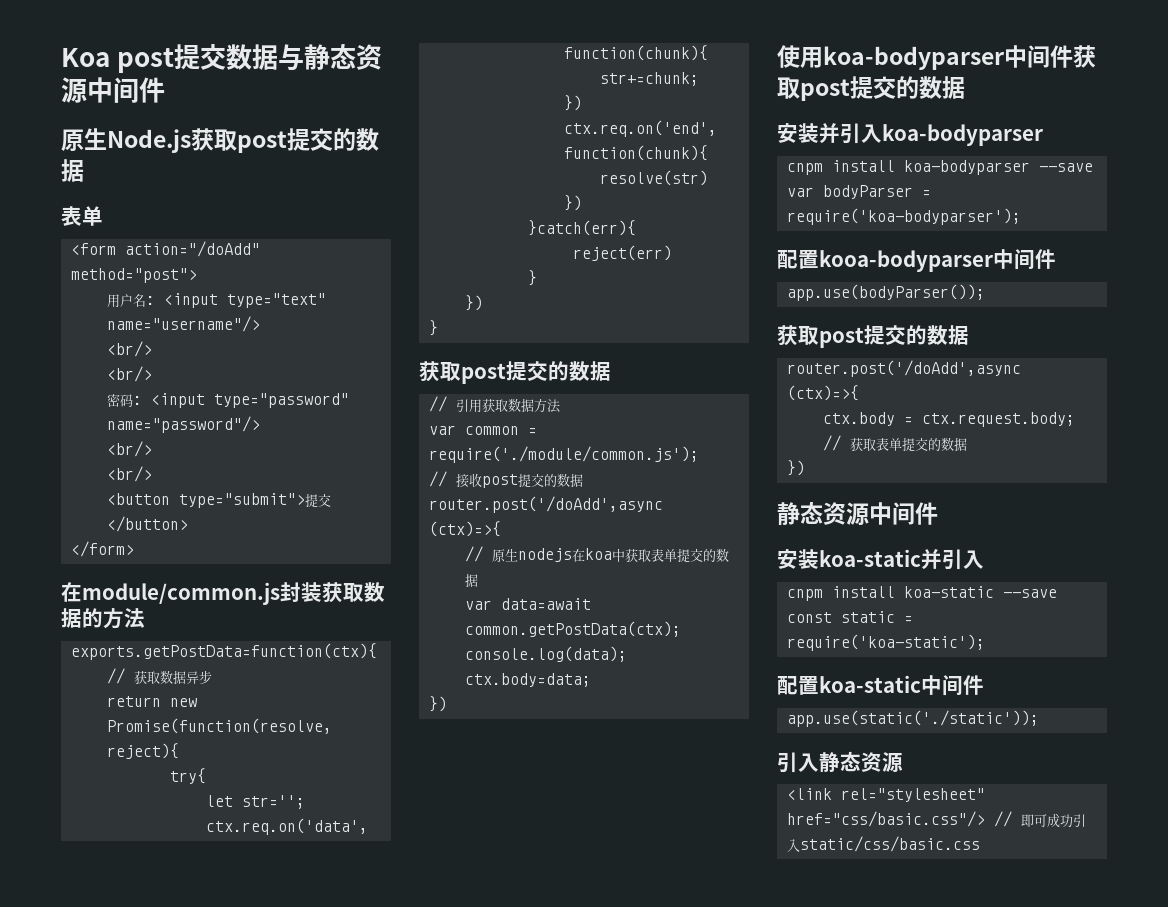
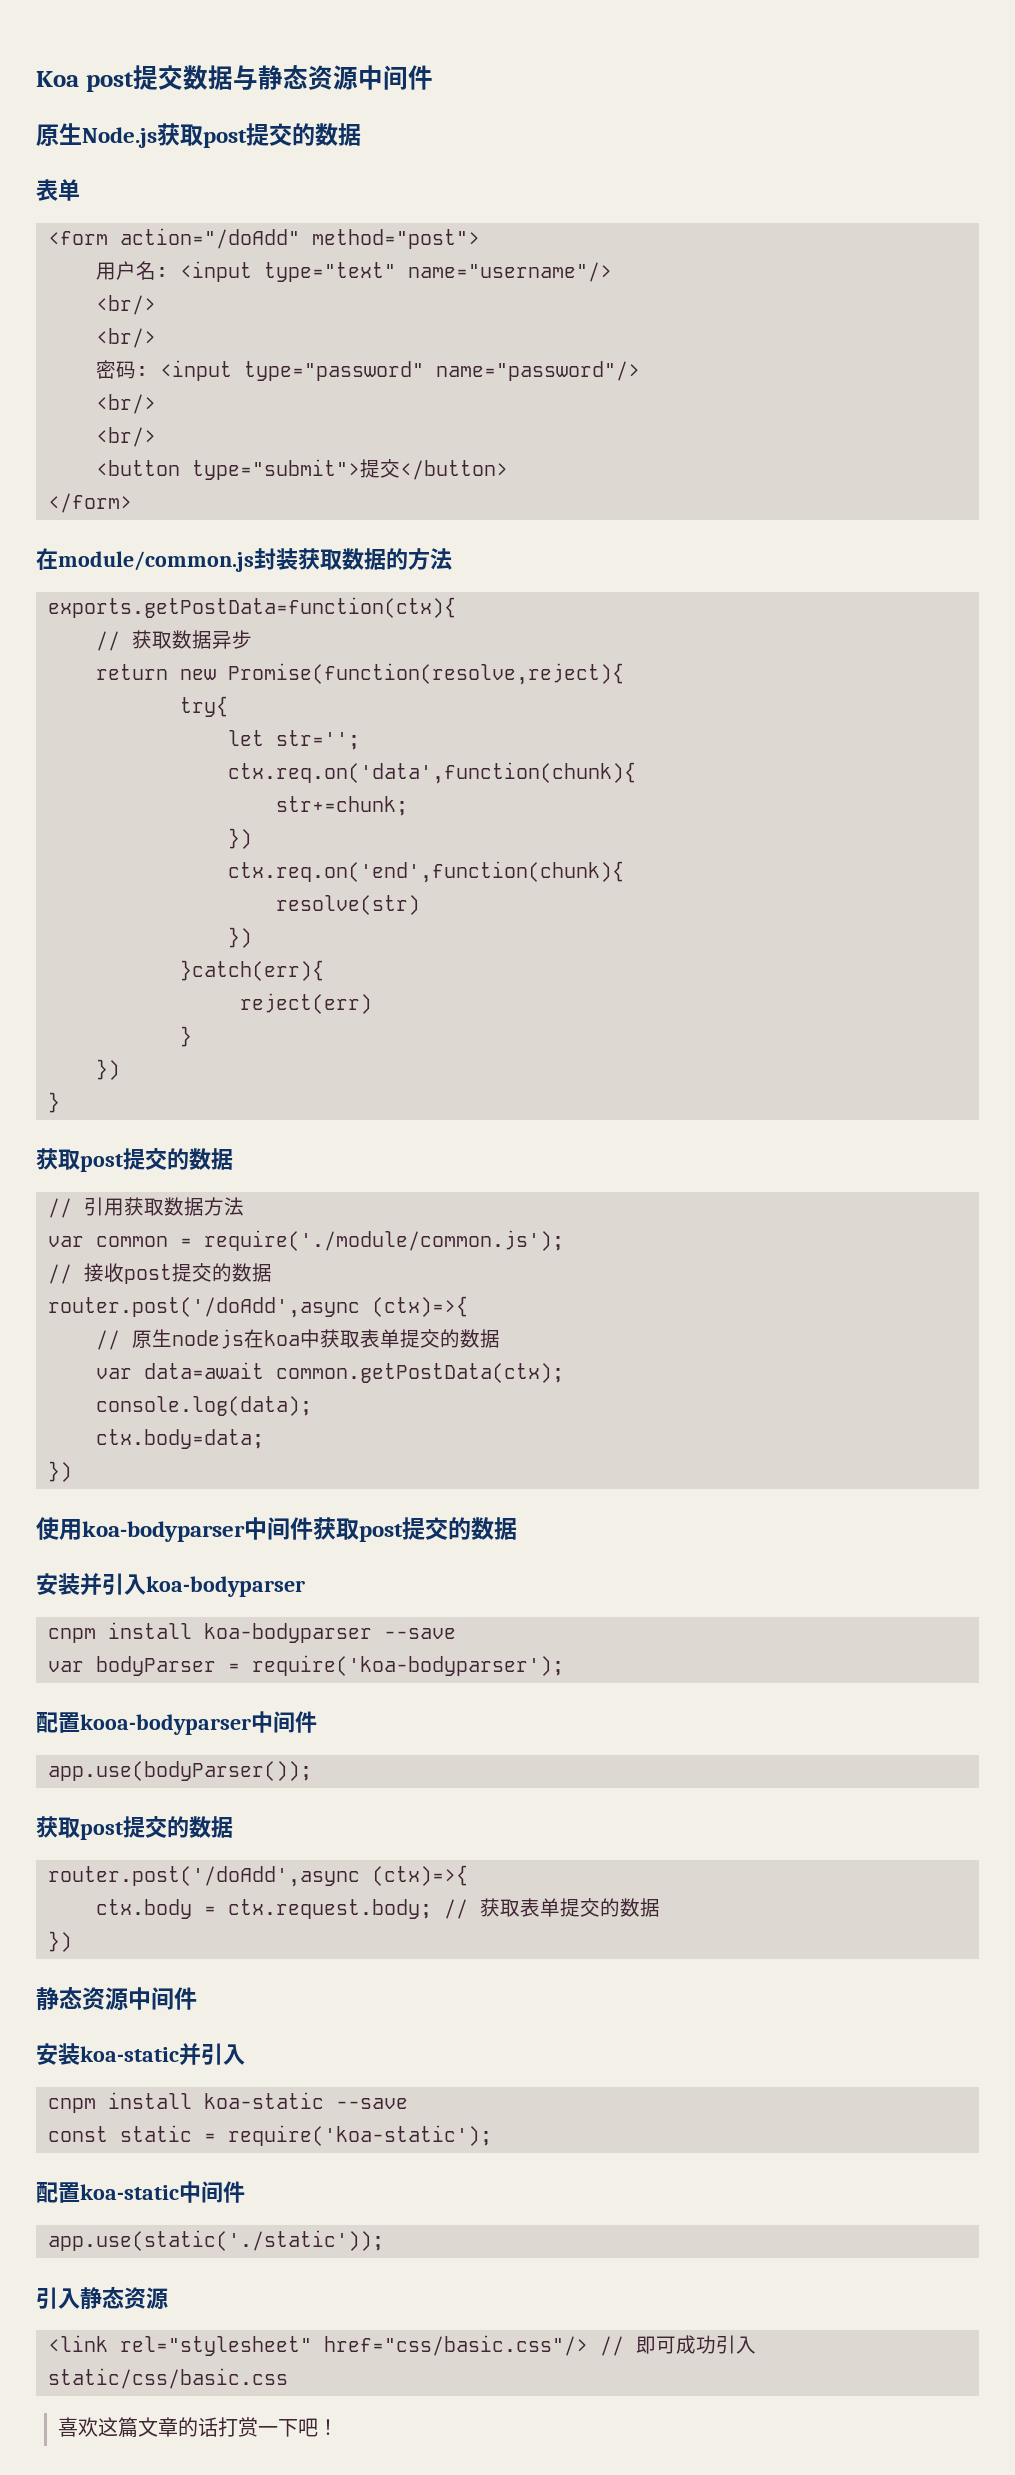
(981, 844) none -> [58,2417,339,2438] // 喜欢这篇文章的话打赏一下吧！

